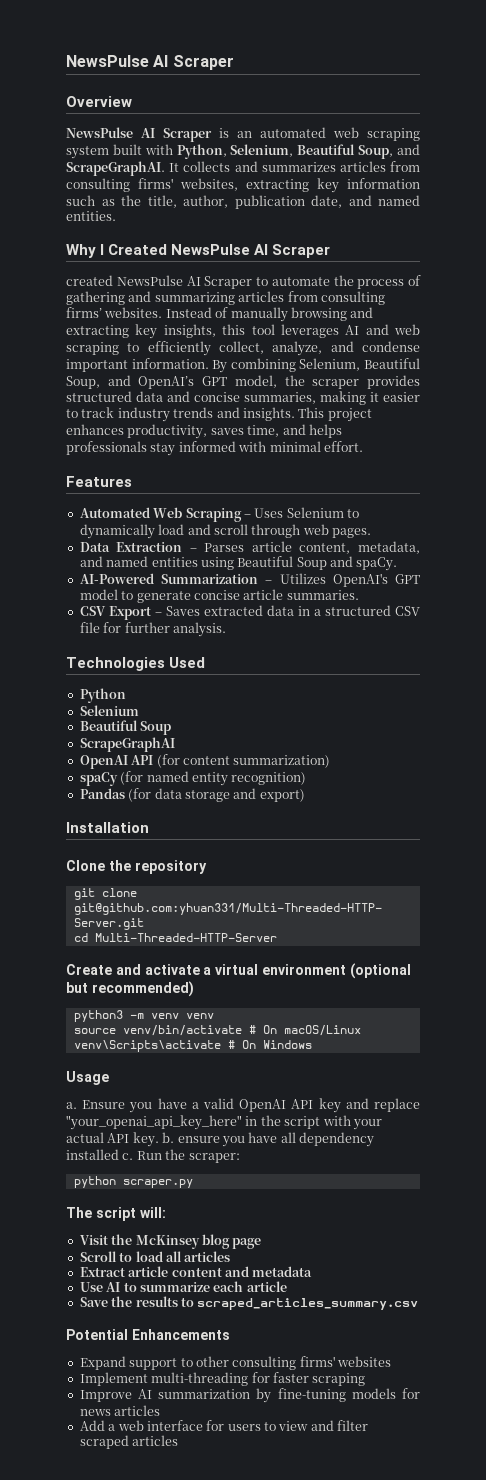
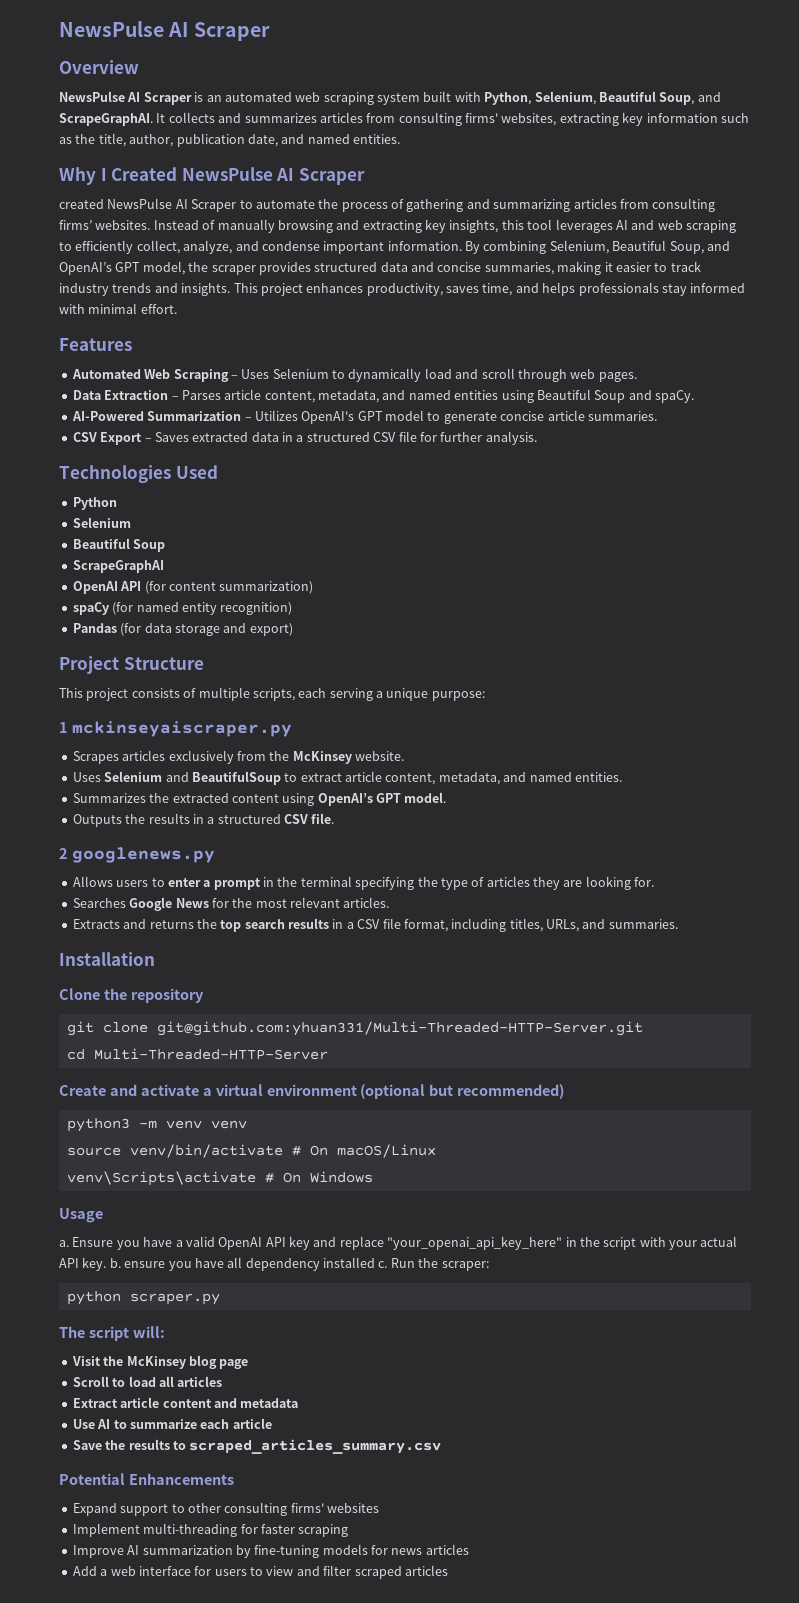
(305, 795) none -> [59,656,204,674] [59,687,485,701] [59,721,292,737] [72,750,404,764] [72,771,622,785] [72,792,447,806] [72,813,335,827] [59,847,215,863] [72,876,655,890] [72,897,390,911] [72,918,678,932] // Project Structure // This project consists of multiple scripts, each serving a unique purpose: // 1 mckinseyaiscraper.py // Scrapes articles exclusively from the McKinsey website. // Uses Selenium and BeautifulSoup to extract article content, metadata, and named entities. // Summarizes the extracted content using OpenAI’s GPT model. // Outputs the results in a structured CSV file. // 2 googlenews.py // Allows users to enter a prompt in the terminal specifying the type of articles they are looking for. // Searches Google News for the most relevant articles. // Extracts and returns the top search results in a CSV file format, including titles, URLs, and summaries.

